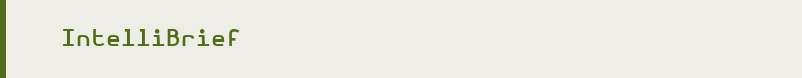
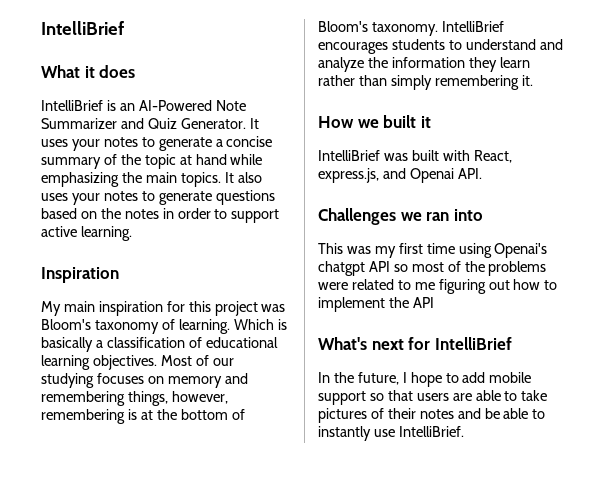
[61,29,241,46] IntelliBrief -> [41,21,124,35] [41,65,136,78] [41,100,246,111] [41,118,259,129] [41,136,273,151] [41,154,263,169] [41,172,262,187] [41,190,275,205] [41,208,280,223] [41,226,132,241] [41,267,119,283] [41,301,286,316] [41,319,287,334] [41,337,278,352] [41,355,234,370] [41,373,248,388] [41,391,228,406] [41,409,245,424] [318,21,504,36] [318,39,563,54] [318,57,530,72] [318,75,533,90] [318,115,431,128] [318,150,512,163] [318,168,482,183] [318,208,483,225] [318,243,548,258] [318,261,547,276] [318,279,558,294] [318,297,434,312] [318,337,512,350] [318,372,532,387] [318,390,548,405] [318,408,546,423] [318,426,464,441] IntelliBrief // What it does // IntelliBrief is an AI-Powered Note Summarizer and Quiz Generator. It uses your notes to generate a concise summary of the topic at hand while emphasizing the main topics. It also uses your notes to generate questions based on the notes in order to support active learning. // Inspiration // My main inspiration for this project was Bloom's taxonomy of learning. Which is basically a classification of educational learning objectives. Most of our studying focuses on memory and remembering things, however, remembering is at the bottom of Bloom's taxonomy. IntelliBrief encourages students to understand and analyze the information they learn rather than simply remembering it. // How we built it // IntelliBrief was built with React, express.js, and Openai API. // Challenges we ran into // This was my first time using Openai's chatgpt API so most of the problems were related to me figuring out how to implement the API // What's next for IntelliBrief // In the future, I hope to add mobile support so that users are able to take pictures of their notes and be able to instantly use IntelliBrief.

